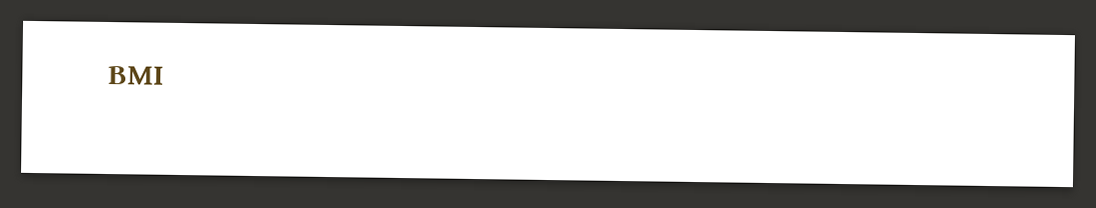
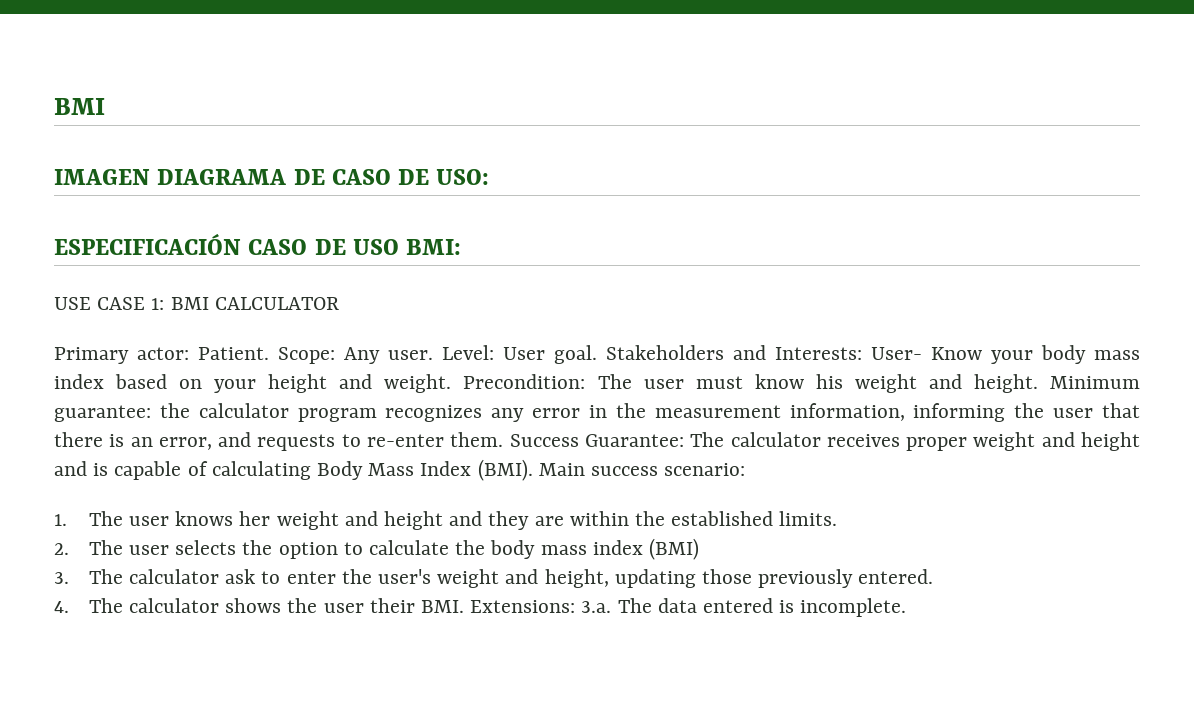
[108,66,164,85] BMI -> [54,98,105,115] [54,169,490,185] [54,233,462,255] [54,297,339,310] [54,345,1140,364] [54,374,1140,393] [54,403,1141,422] [54,432,1140,451] [54,459,746,481] [54,511,838,530] [54,538,700,560] [54,569,934,588] [54,598,907,617] BMI // IMAGEN DIAGRAMA DE CASO DE USO: // ESPECIFICACIÓN CASO DE USO BMI: // USE CASE 1: BMI CALCULATOR // Primary actor: Patient. Scope: Any user. Level: User goal. Stakeholders and Interests: User- Know your body mass index based on your height and weight. Precondition: The user must know his weight and height. Minimum guarantee: the calculator program recognizes any error in the measurement information, informing the user that there is an error, and requests to re-enter them. Success Guarantee: The calculator receives proper weight and height and is capable of calculating Body Mass Index (BMI). Main success scenario: // 1. The user knows her weight and height and they are within the established limits. // 2. The user selects the option to calculate the body mass index (BMI) // 3. The calculator ask to enter the user's weight and height, updating those previously entered. // 4. The calculator shows the user their BMI. Extensions: 3.a. The data entered is incomplete.

